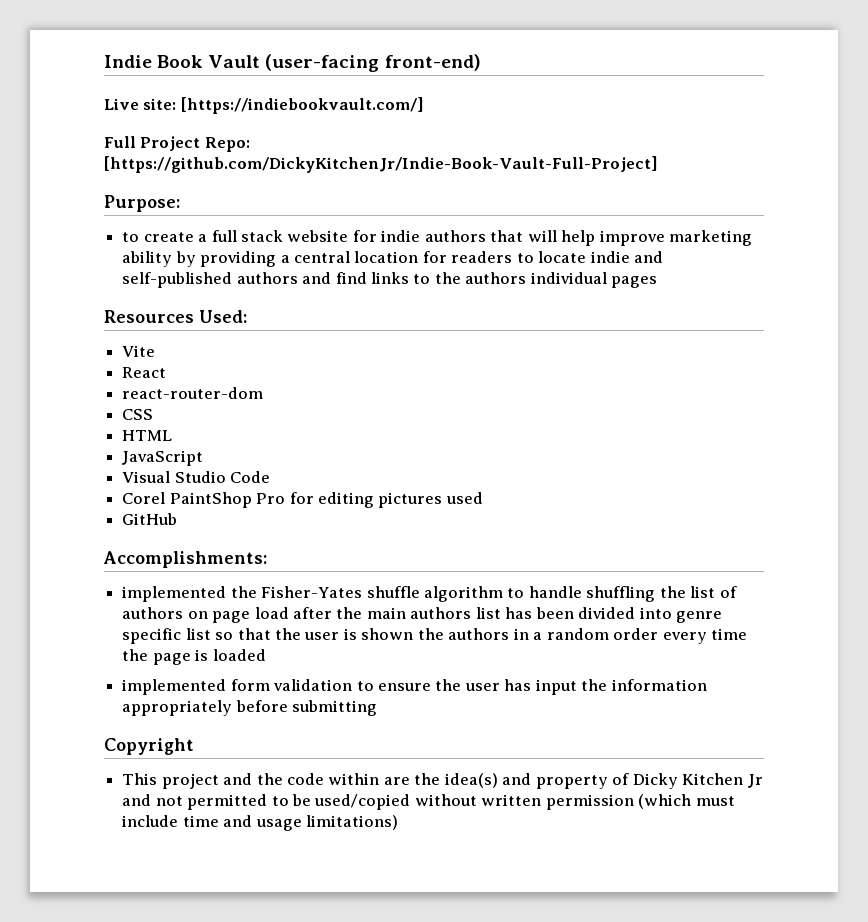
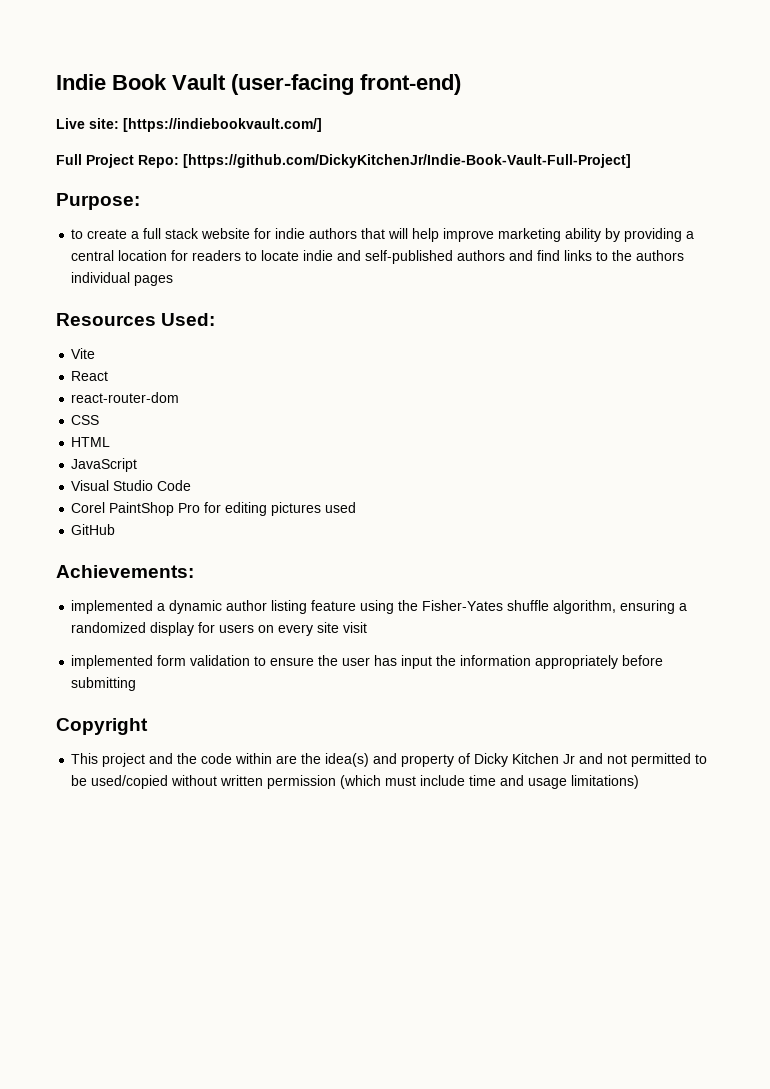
[103,551,267,568] [122,586,737,602] [122,607,723,623] [122,628,747,644] [122,649,266,665] Accomplishments: // implemented the Fisher-Yates shuffle algorithm to handle shuffling the list of authors on page load after the main authors list has been divided into genre specific list so that the user is shown the authors in a random order every time the page is loaded -> [56,565,194,578] [71,600,688,614] [71,622,368,636] Achievements: // implemented a dynamic author listing feature using the Fisher-Yates shuffle algorithm, ensuring a randomized display for users on every site visit

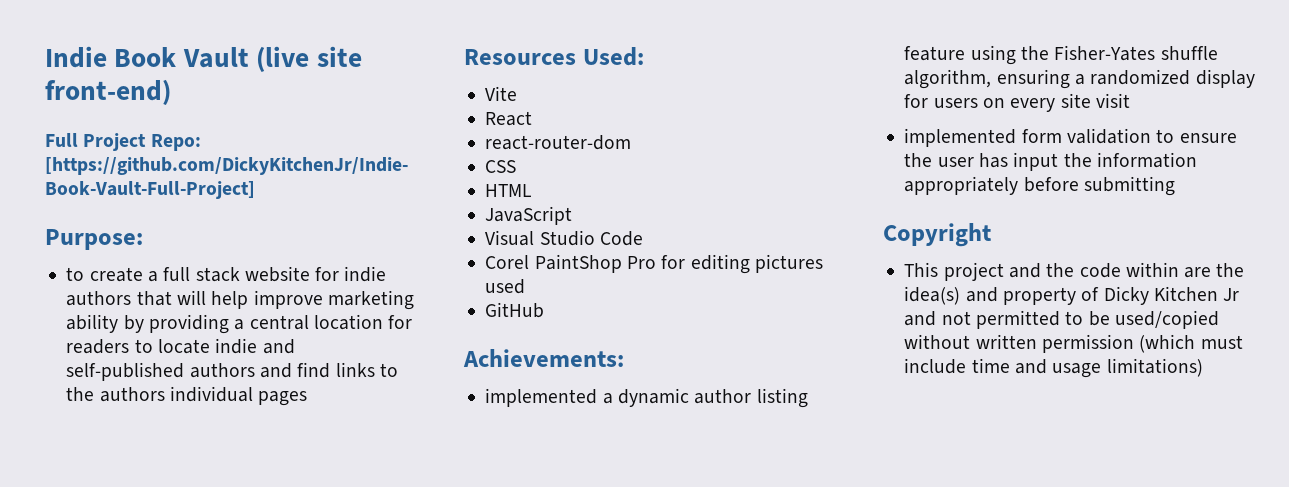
[231,74,354,95] (user-facing -> [256,46,362,72] (live site
[56,118,322,132] // Live site: [https://indiebookvault.com/] -> (171, 92) none

